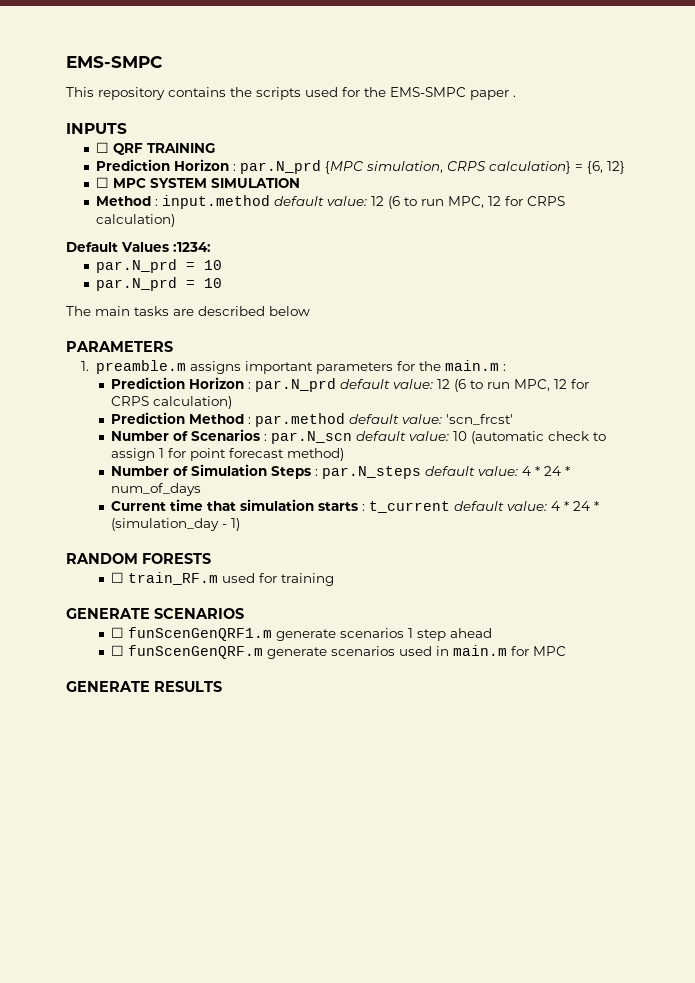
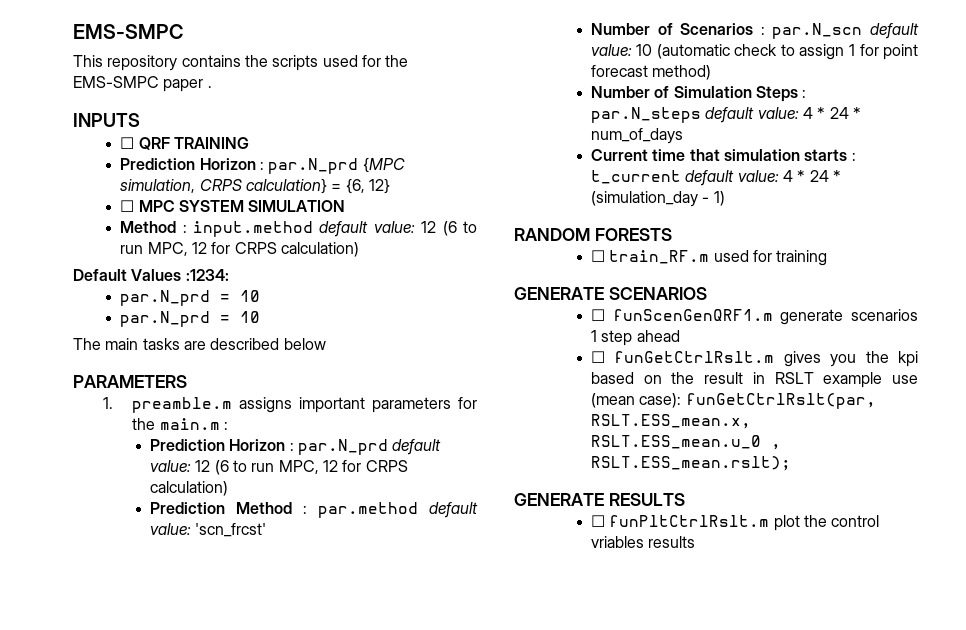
[128,645,567,659] [66,681,222,692] funScenGenQRF.m generate scenarios used in main.m for MPC // GENERATE RESULTS -> [614,351,918,367] [590,372,918,388] [590,393,876,409] [590,414,751,429] [590,435,781,450] [590,456,791,471] [514,493,685,506] [590,515,880,531] [590,536,696,548] funGetCtrlRslt.m gives you the kpi based on the result in RSLT example use (mean case): funGetCtrlRslt(par, RSLT.ESS_mean.x, RSLT.ESS_mean.u_0 , RSLT.ESS_mean.rslt); // GENERATE RESULTS // ☐ funPltCtrlRslt.m plot the control vriables results

